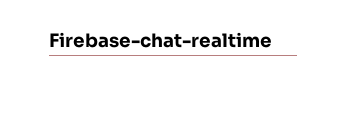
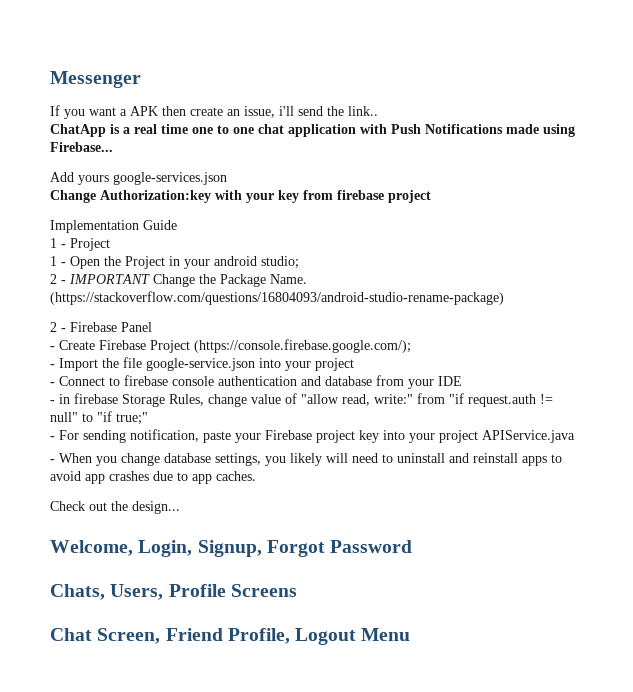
[49,32,272,48] Firebase-chat-realtime -> [50,71,141,88] [50,105,378,119] [50,124,575,137] [50,142,113,152] [50,172,227,185] [50,190,431,203] [50,220,177,233] [50,238,110,251] [50,256,299,269] [50,274,307,287] [50,291,504,305] [50,322,152,332] [50,339,411,353] [50,357,354,371] [50,375,462,389] [50,393,553,407] [50,411,148,425] [50,429,575,443] [50,453,562,466] [50,471,256,484] [50,501,180,514] [50,540,413,557] [50,584,297,600] [50,628,411,645] Messenger // If you want a APK then create an issue, i'll send the link.. // ChatApp is a real time one to one chat application with Push Notifications made using Firebase... // Add yours google-services.json // Change Authorization:key with your key from firebase project // Implementation Guide // 1 - Project // 1 - Open the Project in your android studio; // 2 - IMPORTANT Change the Package Name. (https://stackoverflow.com/questions/16804093/android-studio-rename-package) // 2 - Firebase Panel // - Create Firebase Project (https://console.firebase.google.com/); // - Import the file google-service.json into your project // - Connect to firebase console authentication and database from your IDE // - in firebase Storage Rules, change value of "allow read, write:" from "if request.auth != null" to "if true;" // - For sending notification, paste your Firebase project key into your project APIService.java // - When you change database settings, you likely will need to uninstall and reinstall apps to avoid app crashes due to app caches. // Check out the design... // Welcome, Login, Signup, Forgot Password // Chats, Users, Profile Screens // Chat Screen, Friend Profile, Logout Menu

